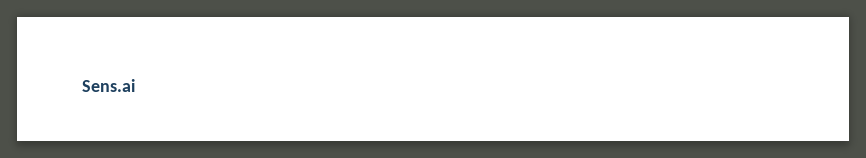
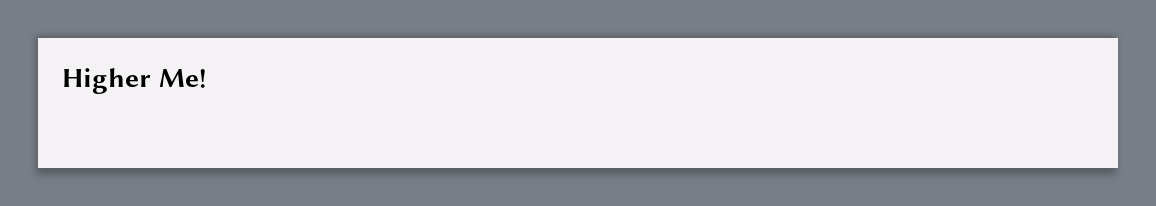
[82,79,135,92] Sens.ai -> [62,68,207,94] Higher Me!

